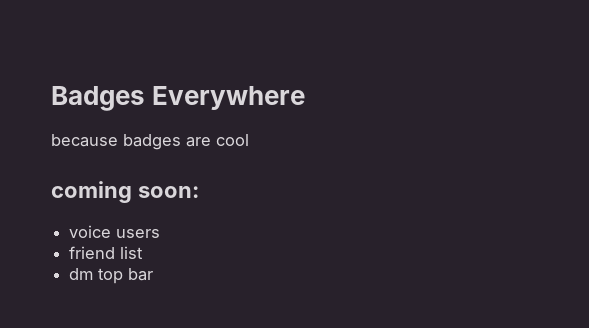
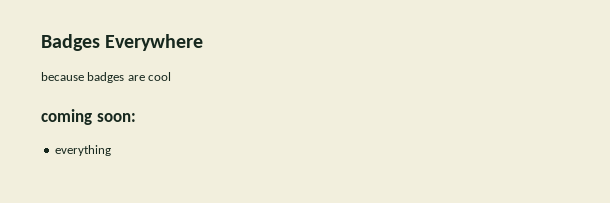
[69,225,161,238] [69,246,144,259] [69,268,154,284] voice users // friend list // dm top bar -> [54,145,111,156] everything

